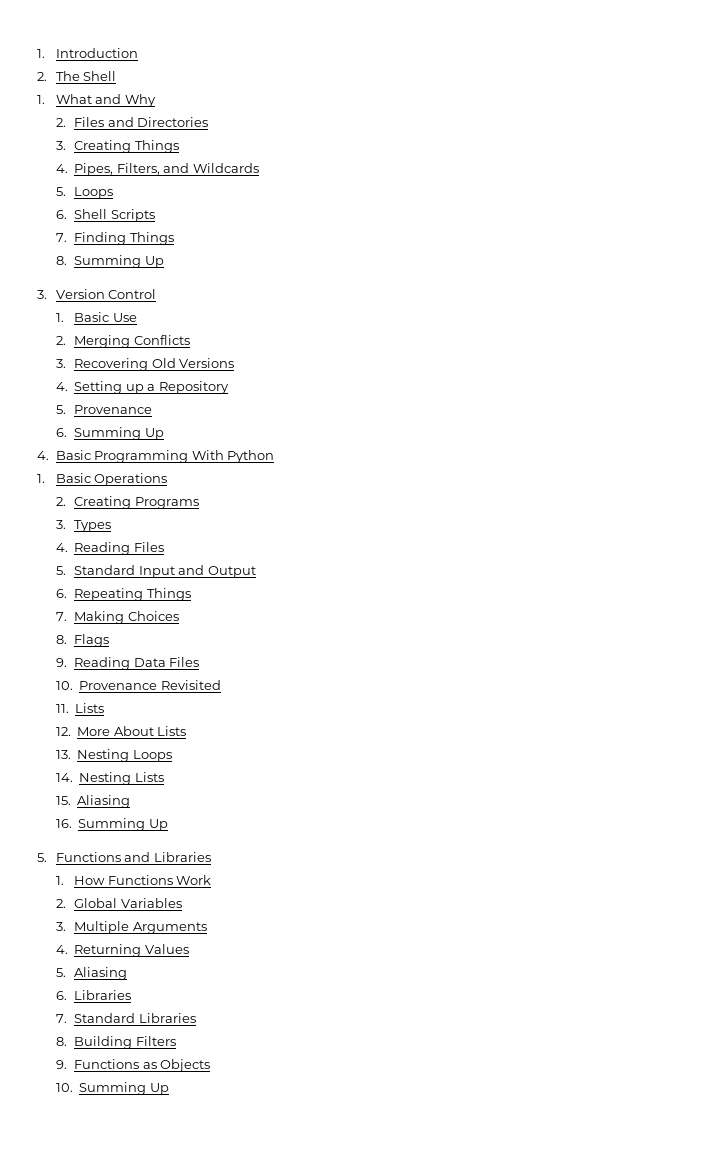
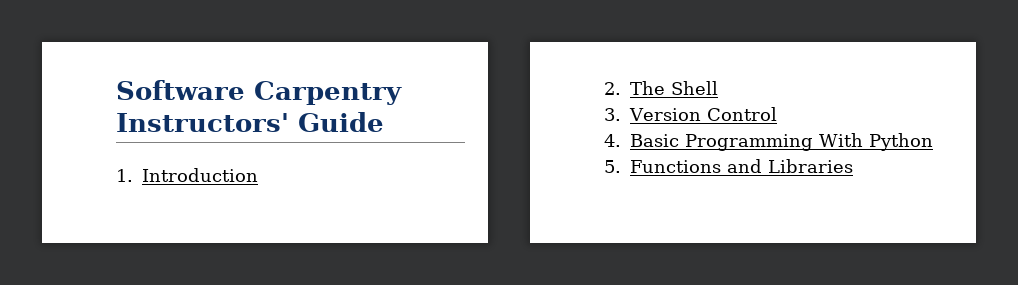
(37, 53) none -> [116,80,402,105] [116,112,384,132] Software Carpentry Instructors' Guide //
[37,94,156,107] [55,117,209,127] [55,140,179,153] [55,163,259,176] [55,187,114,199] [55,209,155,222] [55,232,174,245] [55,255,164,268] [37,289,157,299] [55,312,137,322] [55,335,190,348] [55,358,235,371] [55,381,229,394] [55,405,153,414] [55,427,164,440] 1. What and Why // 2. Files and Directories // 3. Creating Things // 4. Pipes, Filters, and Wildcards // 5. Loops // 6. Shell Scripts // 7. Finding Things // 8. Summing Up // 3. Version Control // 1. Basic Use // 2. Merging Conflicts // 3. Recovering Old Versions // 4. Setting up a Repository // 5. Provenance // 6. Summing Up -> [604,107,777,121] 3. Version Control
[37,473,168,486] [55,496,199,509] [55,520,112,532] [55,542,164,555] [55,565,256,578] [55,588,191,601] [55,611,179,624] [55,634,110,647] [55,657,200,670] [55,680,221,690] [55,703,105,713] [55,726,187,736] [55,749,172,762] [55,772,164,785] [55,795,131,808] [55,818,168,831] [37,852,211,862] [55,875,212,885] [55,898,182,908] [55,921,207,934] [55,944,189,957] [55,967,128,980] [55,990,132,1000] [55,1013,196,1023] [55,1036,176,1049] [55,1059,211,1072] [55,1082,169,1095] 1. Basic Operations // 2. Creating Programs // 3. Types // 4. Reading Files // 5. Standard Input and Output // 6. Repeating Things // 7. Making Choices // 8. Flags // 9. Reading Data Files // 10. Provenance Revisited // 11. Lists // 12. More About Lists // 13. Nesting Loops // 14. Nesting Lists // 15. Aliasing // 16. Summing Up // 5. Functions and Libraries // 1. How Functions Work // 2. Global Variables // 3. Multiple Arguments // 4. Returning Values // 5. Aliasing // 6. Libraries // 7. Standard Libraries // 8. Building Filters // 9. Functions as Objects // 10. Summing Up -> [604,159,853,173] 5. Functions and Libraries

